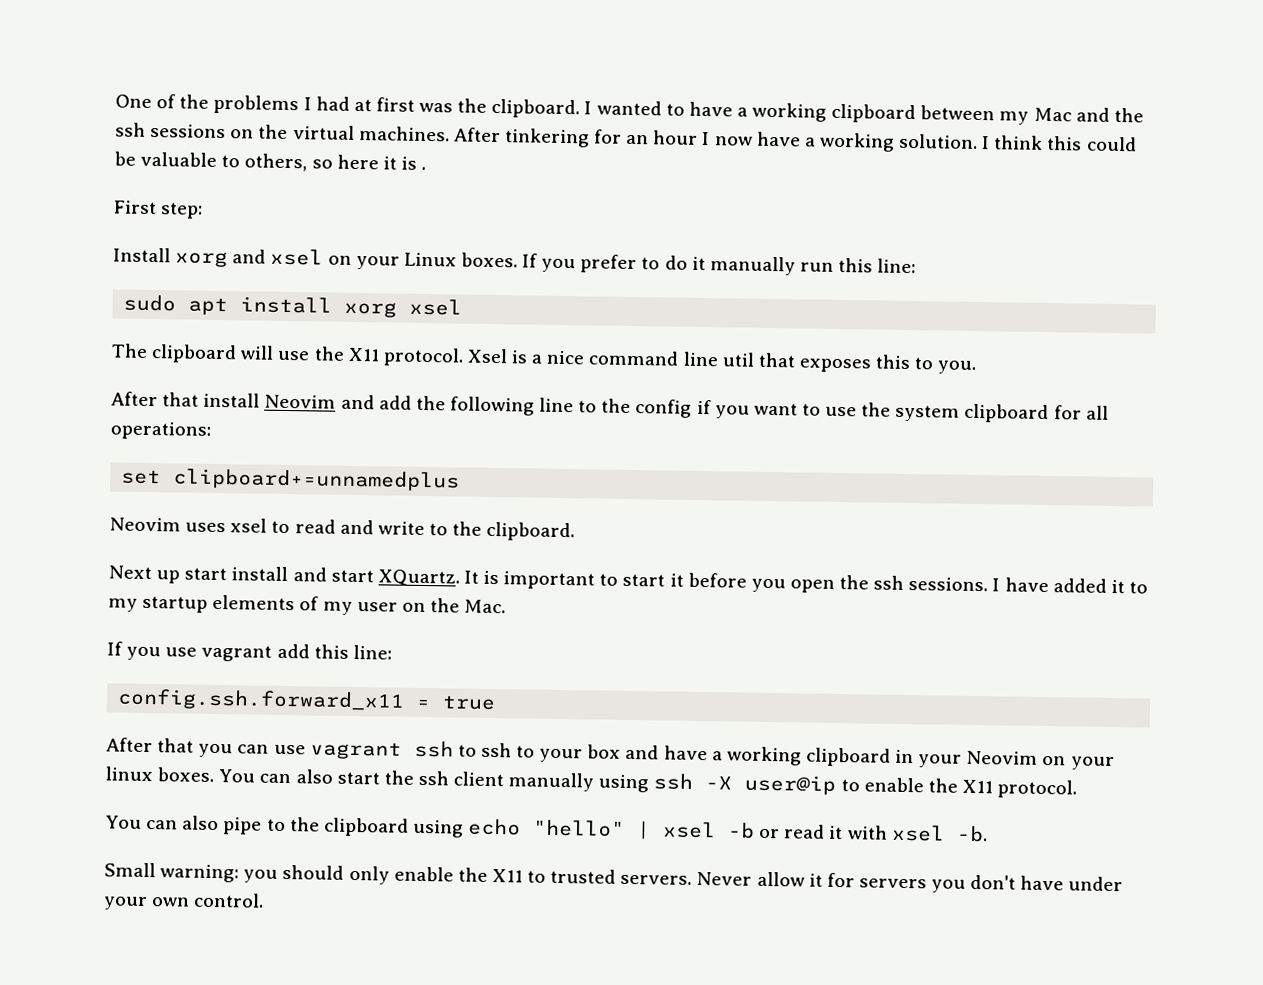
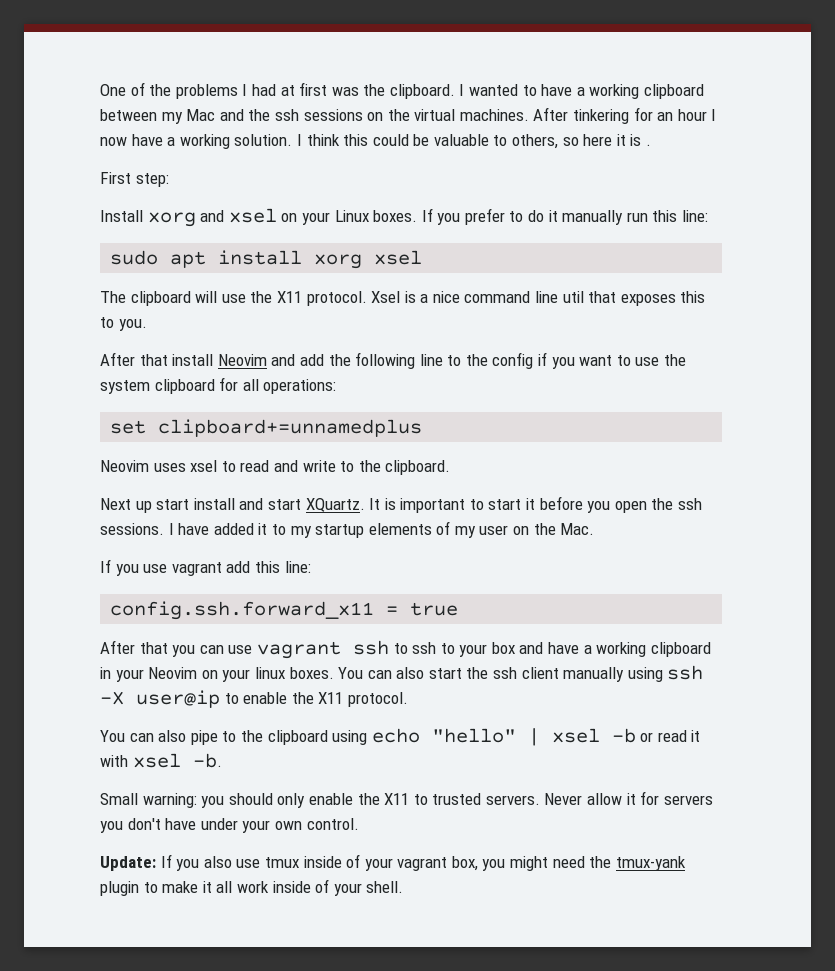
(265, 900) none -> [100,854,686,871] [100,879,404,896] // Update: If you also use tmux inside of your vagrant box, you might need the tmux-yank plugin to make it all work inside of your shell.

